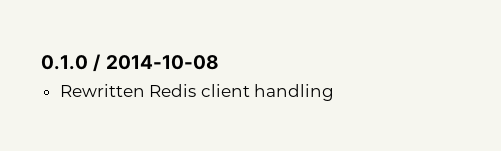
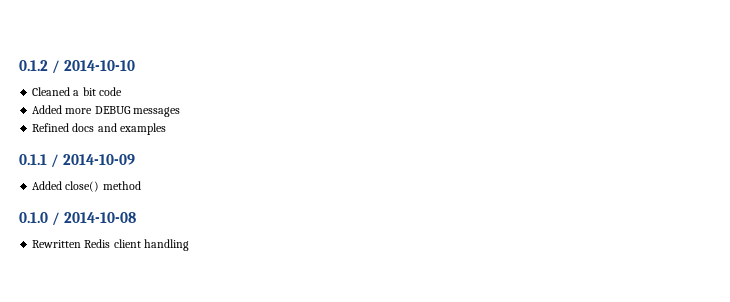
(41, 62) none -> [19,60,136,74] [32,87,122,96] [32,105,180,117] [32,123,166,135] [19,154,136,168] [32,181,141,192] 0.1.2 / 2014-10-10 // Cleaned a bit code // Added more DEBUG messages // Refined docs and examples // 0.1.1 / 2014-10-09 // Added close() method //

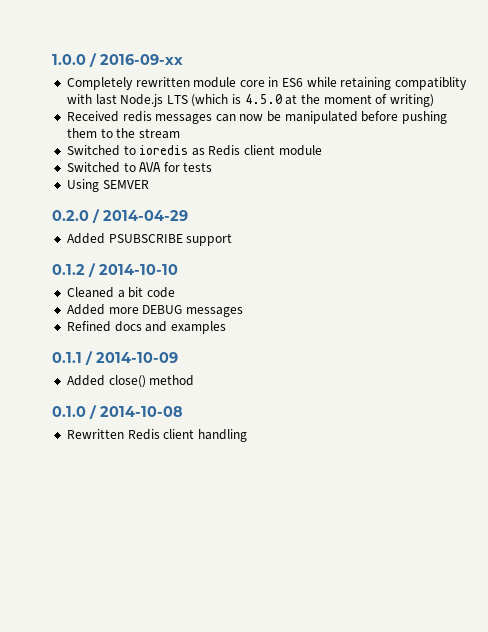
(19, 65) none -> [52,53,183,67] [66,77,468,90] [66,94,434,107] [66,111,448,124] [66,128,180,139] [66,145,322,156] [66,162,213,173] [66,179,149,192] [52,209,188,223] [66,233,233,246] 1.0.0 / 2016-09-xx // Completely rewritten module core in ES6 while retaining compatiblity with last Node.js LTS (which is 4.5.0 at the moment of writing) // Received redis messages can now be manipulated before pushing them to the stream // Switched to ioredis as Redis client module // Switched to AVA for tests // Using SEMVER // 0.2.0 / 2014-04-29 // Added PSUBSCRIBE support //

